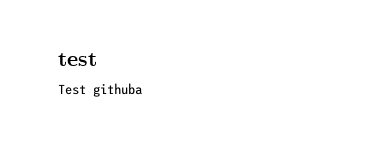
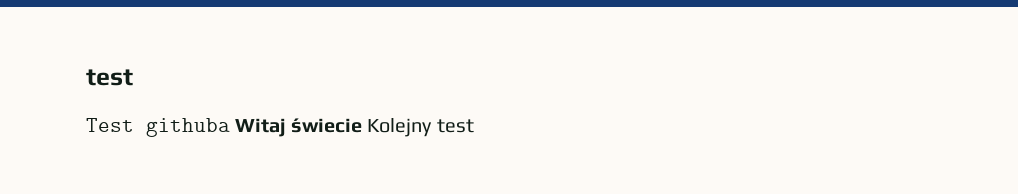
(142, 90) none -> [235,118,474,137] Witaj świecie Kolejny test

